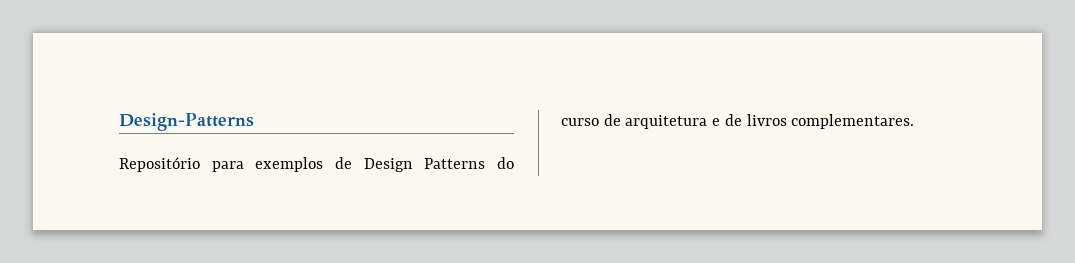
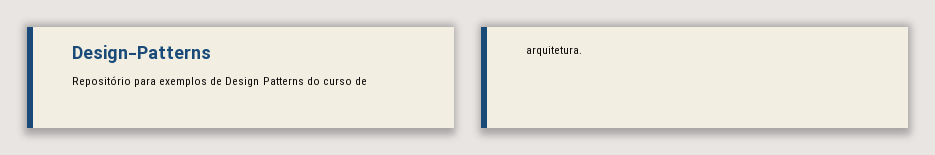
[625,114,915,129] arquitetura e de livros complementares. -> [526,46,582,56] arquitetura.

